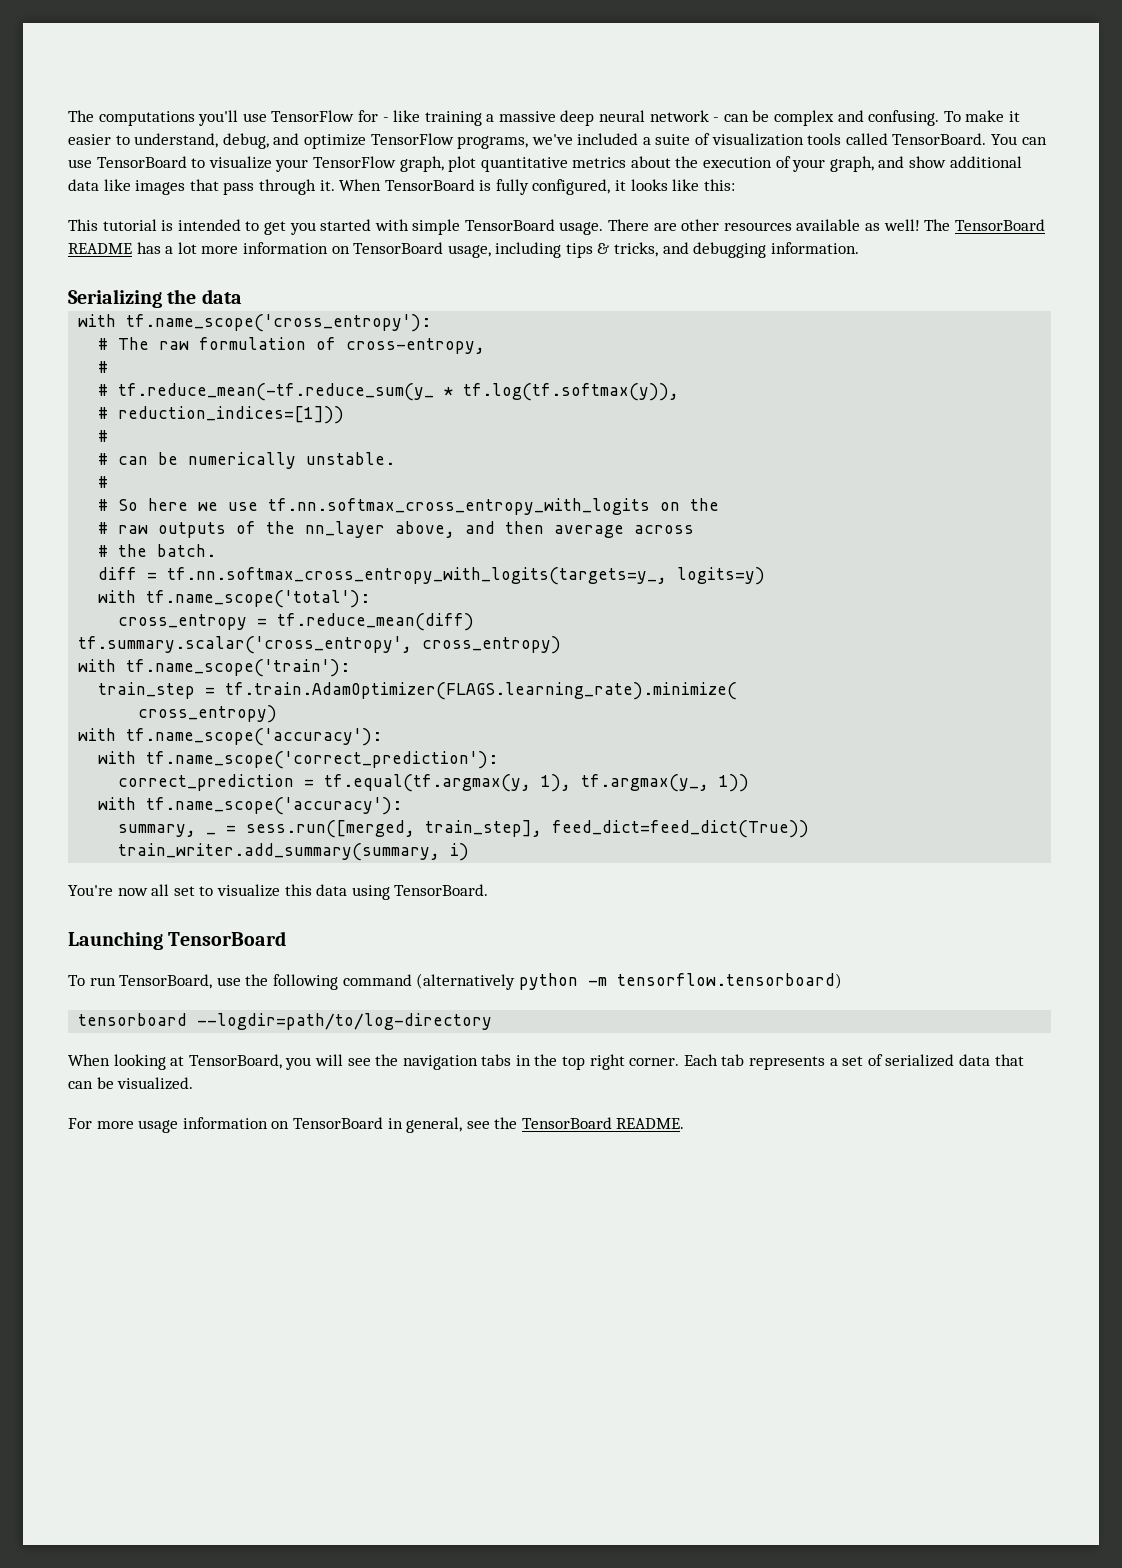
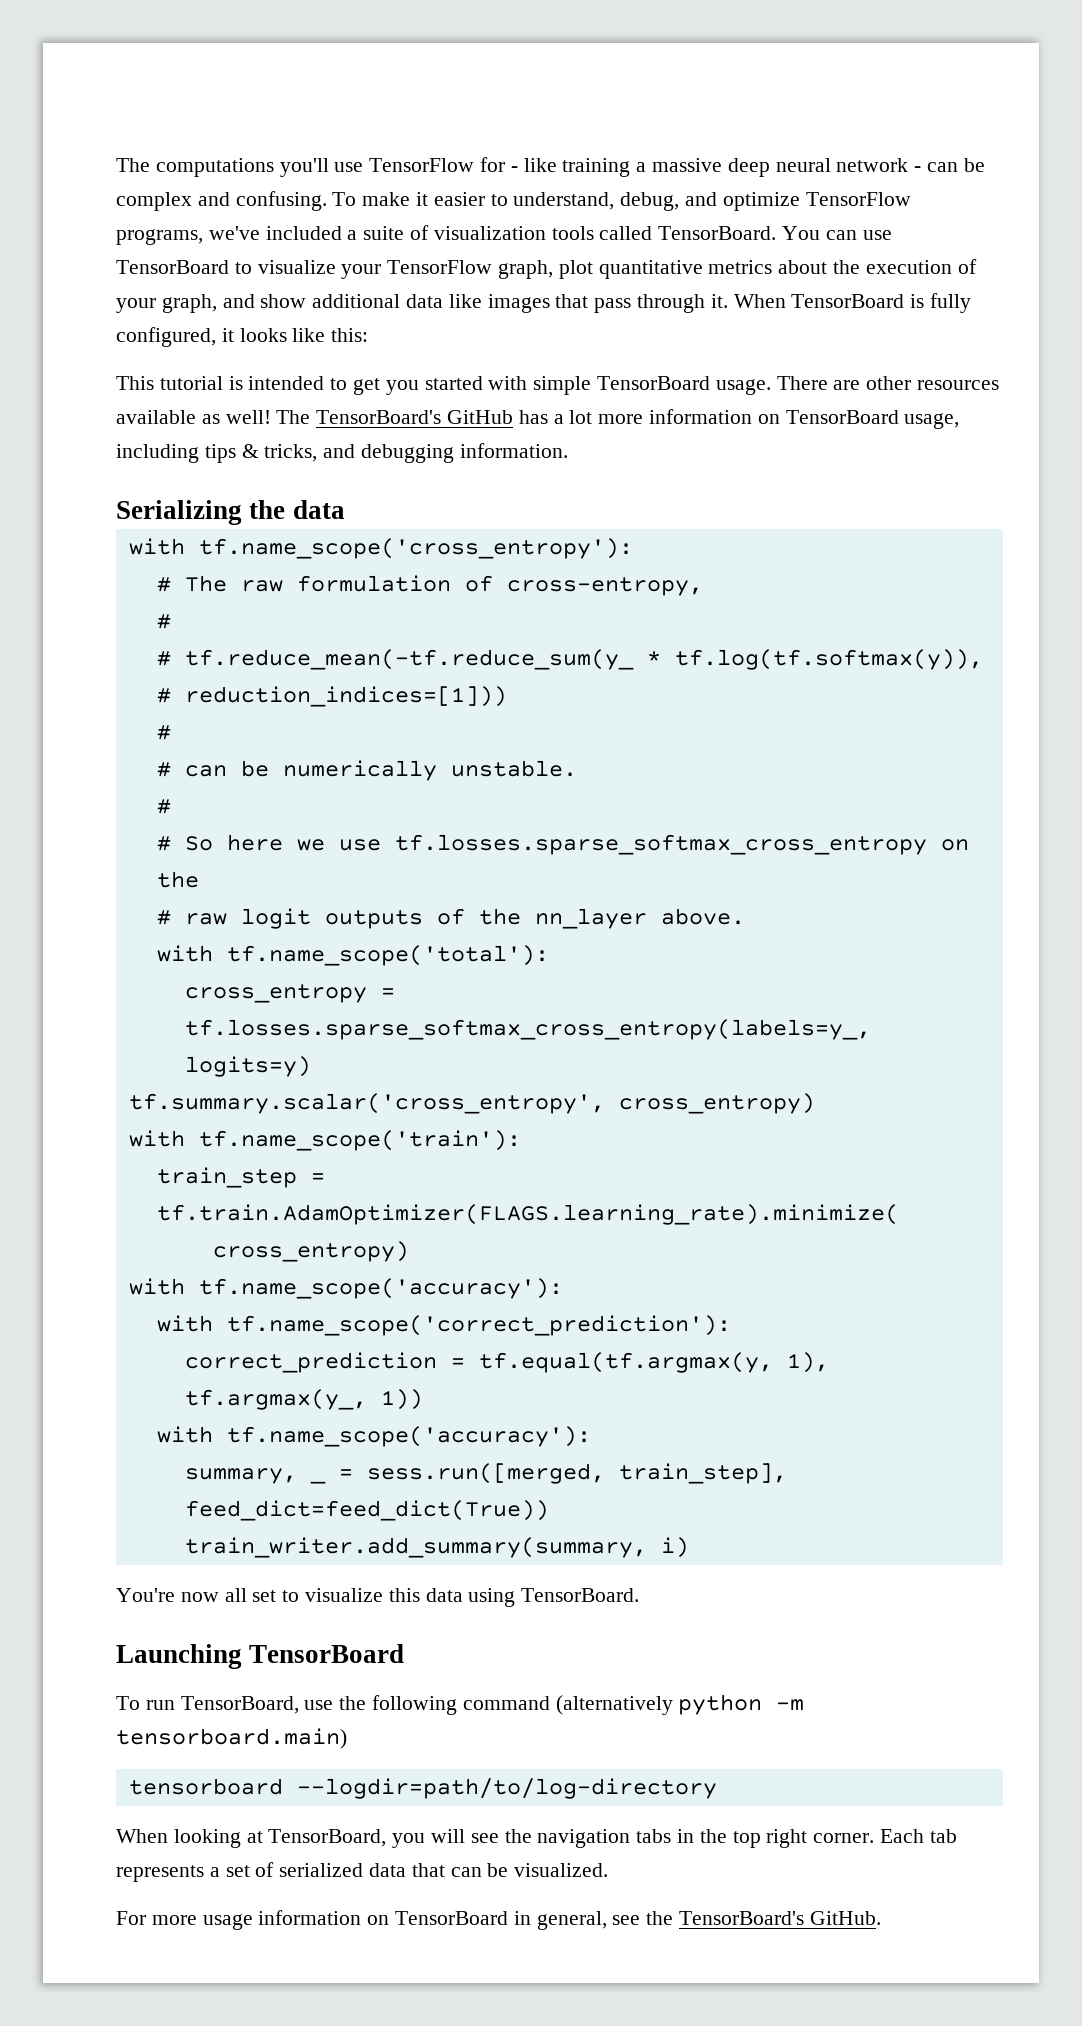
[954,219,1045,231] [68,243,132,254] TensorBoard README -> [316,410,514,424] TensorBoard's GitHub
[268,498,651,515] tf.nn.softmax_cross_entropy_with_logits -> [394,834,927,855] tf.losses.sparse_softmax_cross_entropy
(149, 529) none -> [240,908,311,929] logit
[395,521,695,538] [98,544,217,557] [98,567,766,585] above, and then average across // # the batch. // diff = tf.nn.softmax_cross_entropy_with_logits(targets=y_, logits=y) -> [660,908,745,925] above.
[277,613,475,631] tf.reduce_mean(diff) -> [184,1019,871,1040] [184,1056,311,1077] tf.losses.sparse_softmax_cross_entropy(labels=y_, logits=y)
[616,973,842,989] tensorflow.tensorboard) -> [116,1728,347,1749] tensorboard.main)
[521,1117,685,1129] TensorBoard README. -> [679,1911,881,1925] TensorBoard's GitHub.

